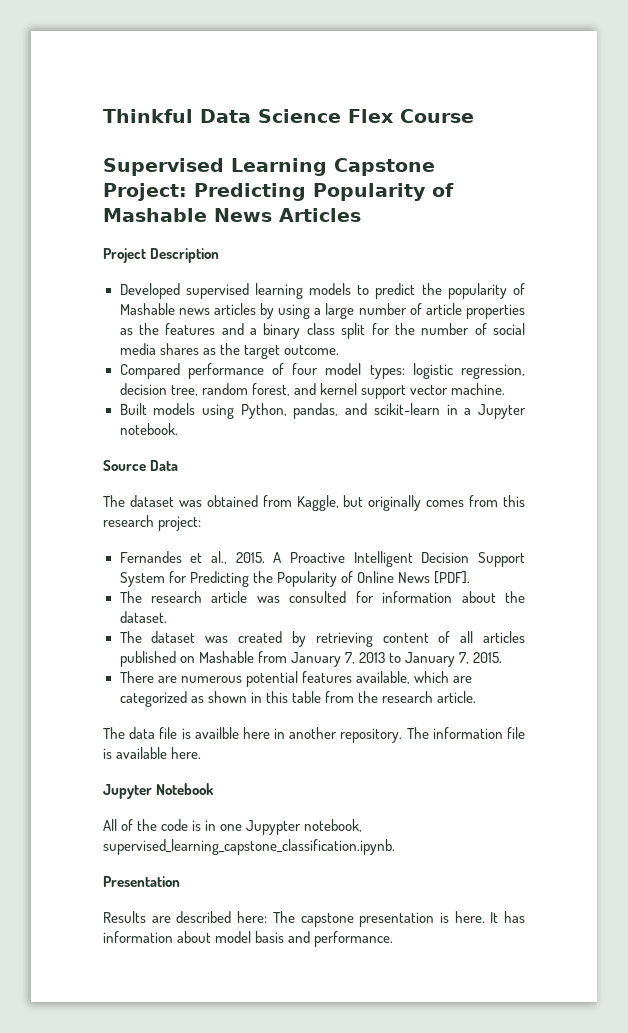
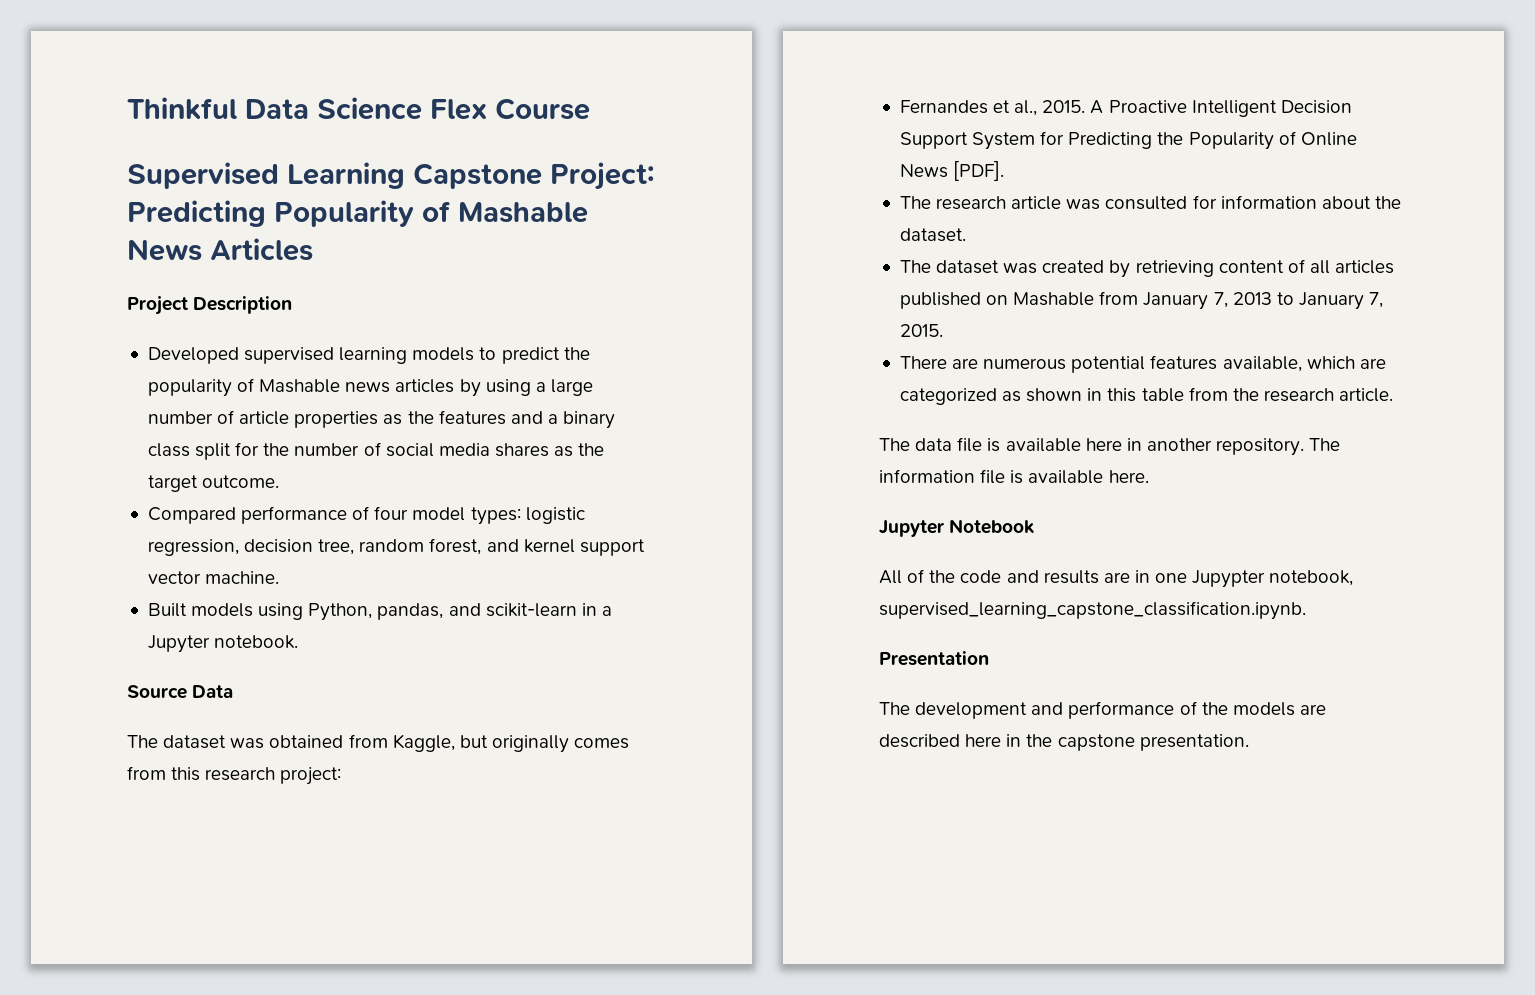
[194,727,239,739] availble -> [1005,438,1081,452] available
[192,820,202,831] is -> [1006,570,1130,584] and results are
[103,911,525,927] [103,931,394,947] Results are described here: The capstone presentation is here. It has information about model basis and performance. -> [879,701,1326,719] [879,734,1249,751] The development and performance of the models are described here in the capstone presentation.

